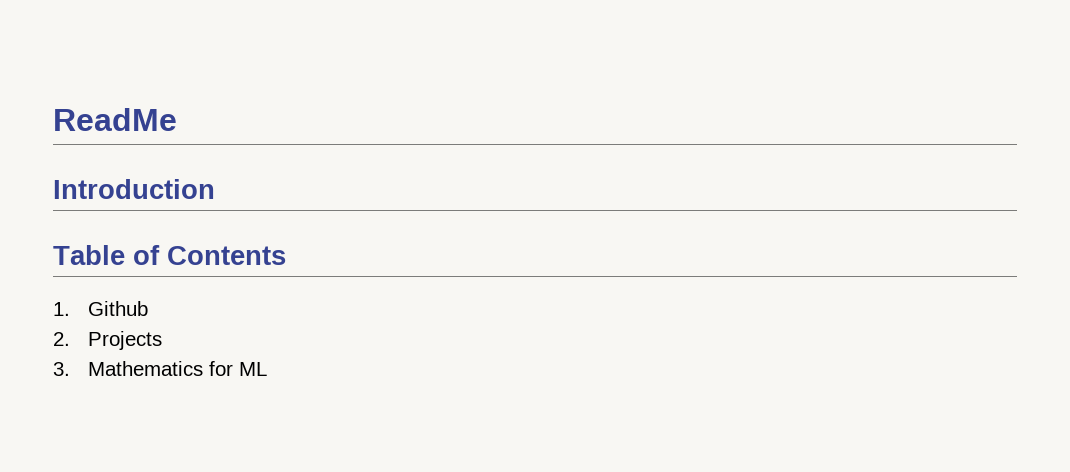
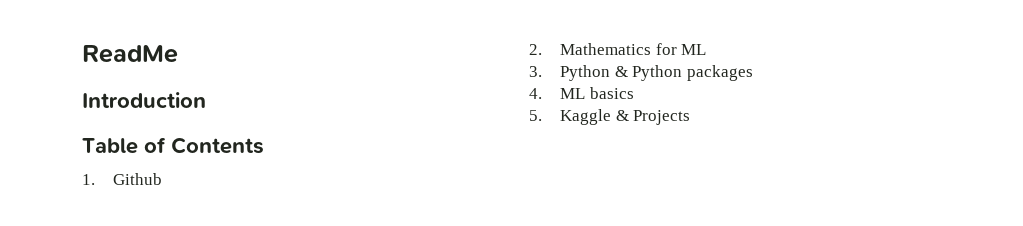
[87,331,162,350] [53,362,70,376] Projects // 3. -> (542, 49) none
(267, 369) none -> [529,65,753,81] [529,87,634,99] [529,109,691,125] // 3. Python & Python packages // 4. ML basics // 5. Kaggle & Projects

